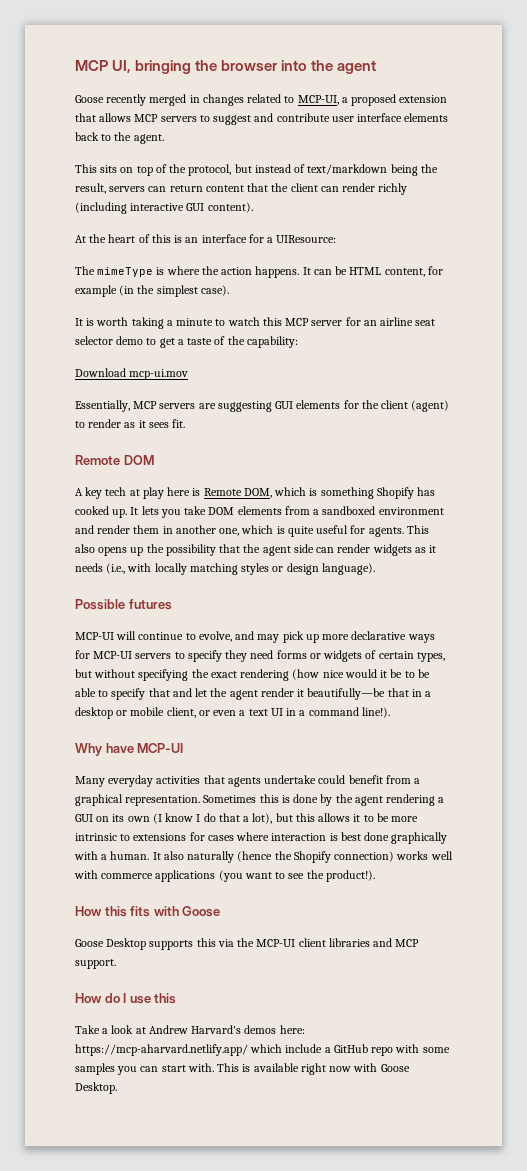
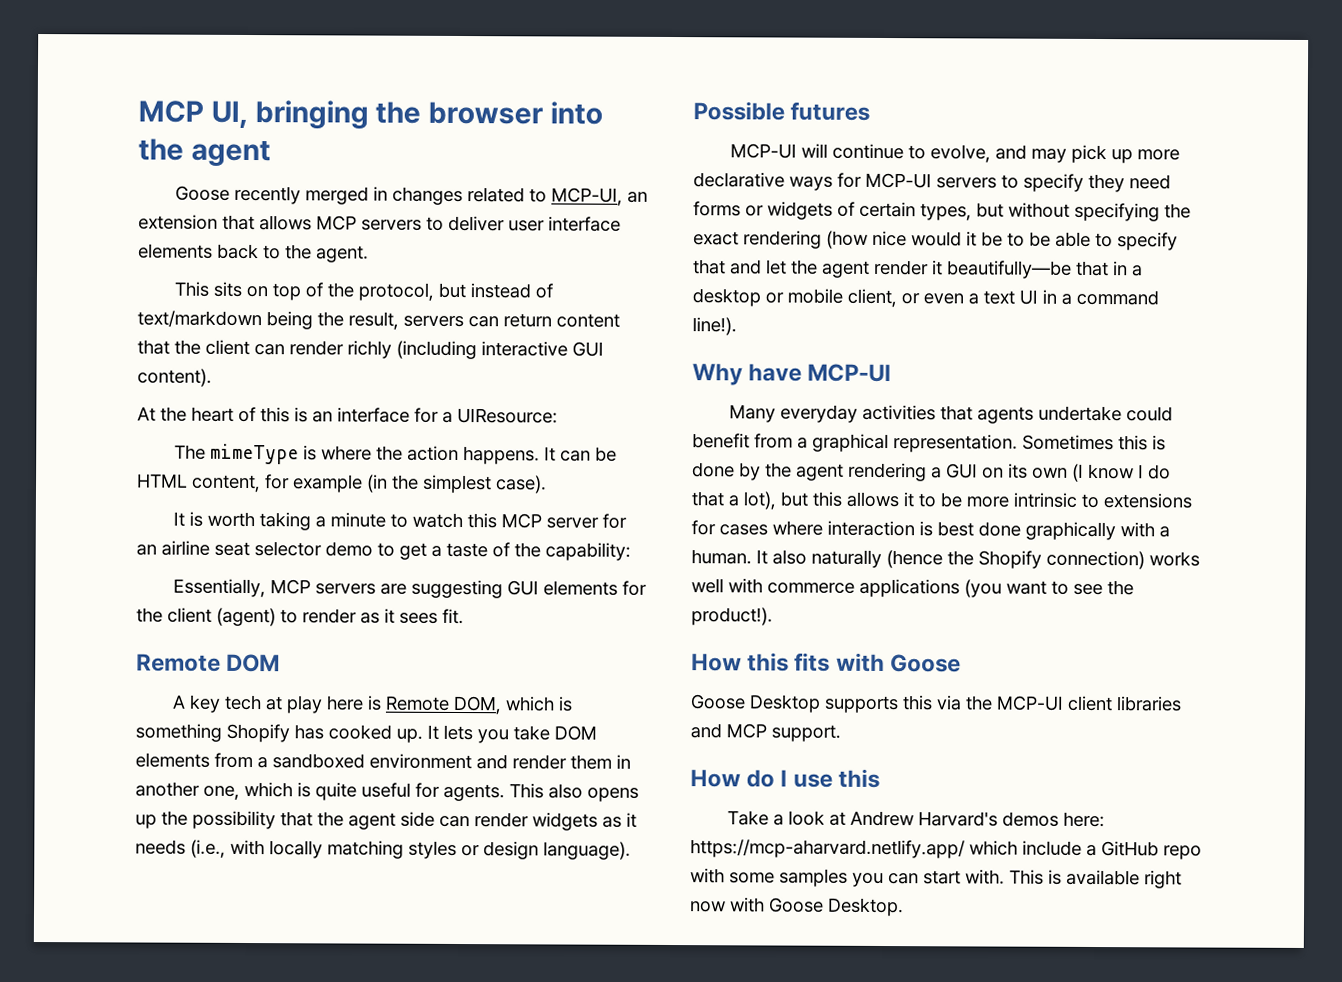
[341,94,397,106] a proposed -> [626,191,648,203] an
[213,113,330,125] suggest and contribute -> [448,215,505,232] deliver
[75,368,189,380] // Download mcp-ui.mov -> (631, 551) none

